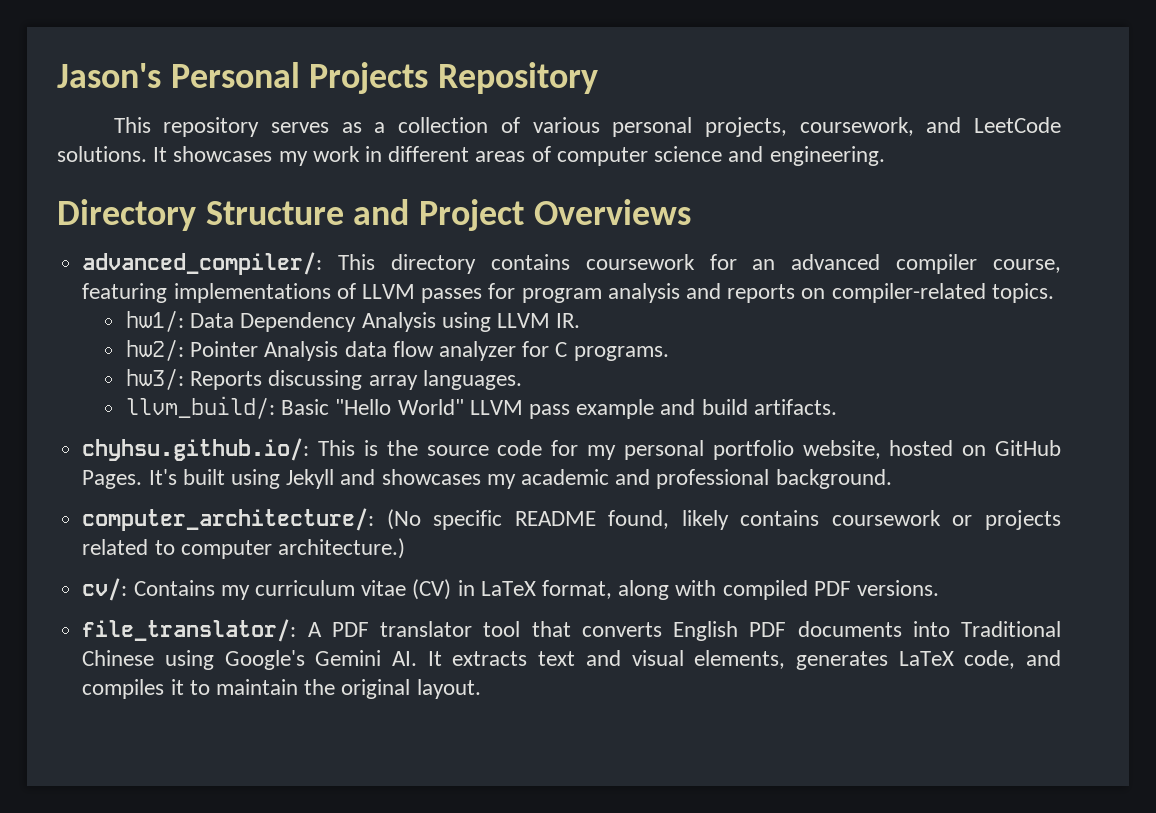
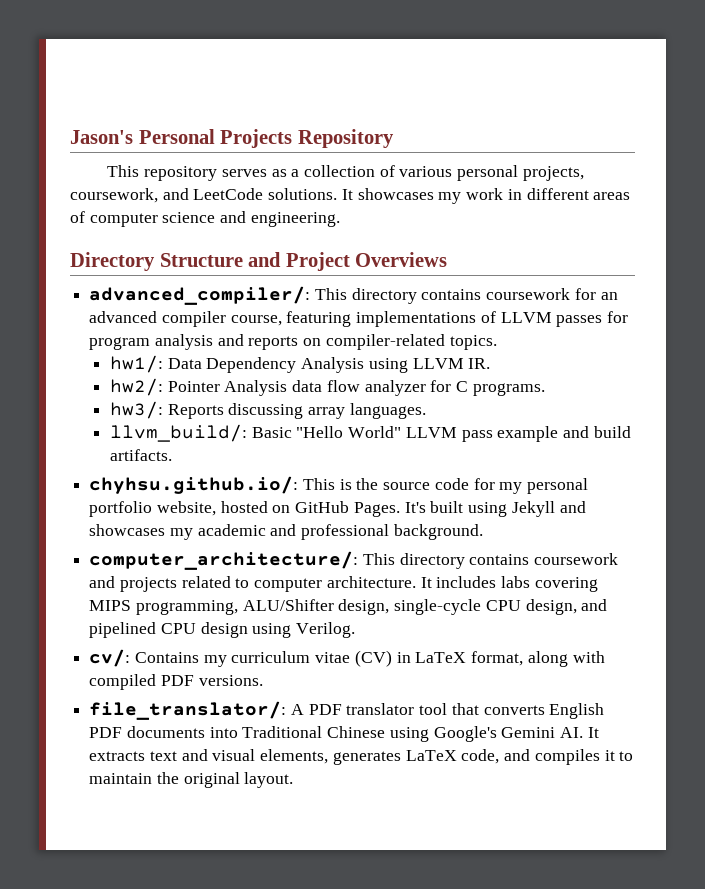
[386,509,973,530] (No specific README found, likely contains coursework or -> [362,553,619,569] [89,576,116,588] This directory contains coursework and
[277,538,405,559] architecture.) -> [326,576,598,592] [89,599,608,615] [89,622,356,638] architecture. It includes labs covering MIPS programming, ALU/Shifter design, single-cycle CPU design, and pipelined CPU design using Verilog.

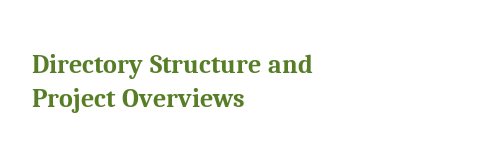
[70,129,394,148] [107,165,584,181] [70,188,631,204] [70,211,340,227] Jason's Personal Projects Repository // This repository serves as a collection of various personal projects, coursework, and LeetCode solutions. It showcases my work in different areas of computer science and engineering. // -> (32, 66) none
[89,286,618,305] [89,311,629,327] [89,334,497,350] [110,355,491,373] [110,378,545,396] [110,401,426,419] [110,424,631,442] [110,449,173,461] [89,476,589,494] [89,501,586,517] [89,524,483,540] [89,551,619,570] [89,576,598,592] [89,599,608,615] [89,622,356,638] [89,649,605,667] [89,674,263,690] [89,701,605,720] [89,726,599,742] [89,749,634,765] [89,772,294,788] // advanced_compiler/: This directory contains coursework for an advanced compiler course, featuring implementations of LLVM passes for program analysis and reports on compiler-related topics. // hw1/: Data Dependency Analysis using LLVM IR. // hw2/: Pointer Analysis data flow analyzer for C programs. // hw3/: Reports discussing array languages. // llvm_build/: Basic "Hello World" LLVM pass example and build artifacts. // chyhsu.github.io/: This is the source code for my personal portfolio website, hosted on GitHub Pages. It's built using Jekyll and showcases my academic and professional background. // computer_architecture/: This directory contains coursework and projects related to computer architecture. It includes labs covering MIPS programming, ALU/Shifter design, single-cycle CPU design, and pipelined CPU design using Verilog. // cv/: Contains my curriculum vitae (CV) in LaTeX format, along with compiled PDF versions. // file_translator/: A PDF translator tool that converts English PDF documents into Traditional Chinese using Google's Gemini AI. It extracts text and visual elements, generates LaTeX code, and compiles it to maintain the original layout. -> (246, 97) none

